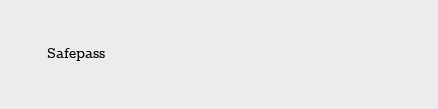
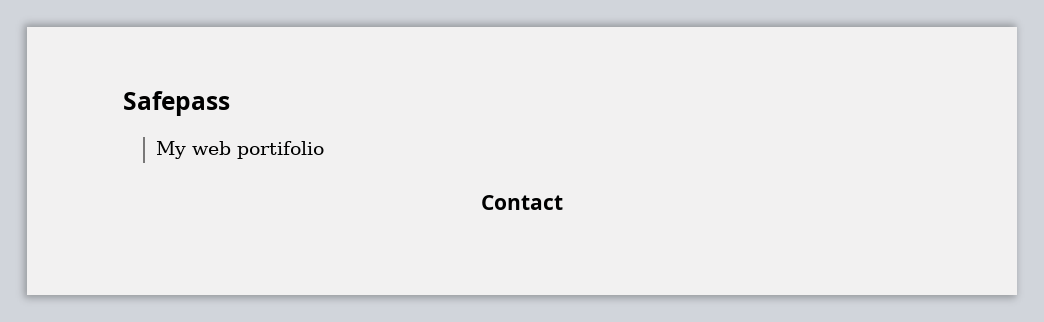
(105, 54) none -> [155,141,324,159] [481,195,563,210] // My web portifolio // Contact

